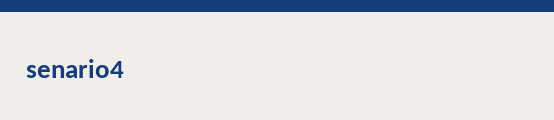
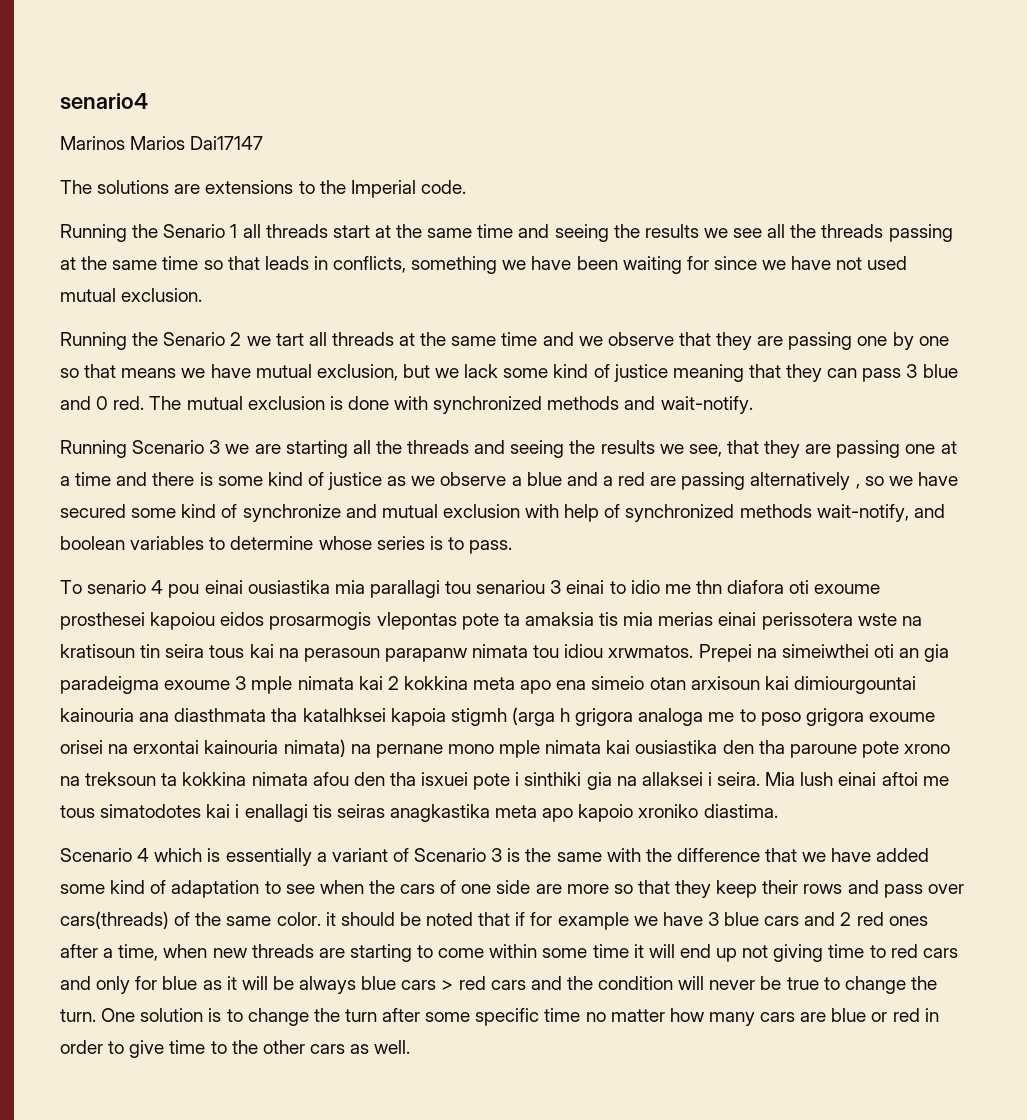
(124, 68) none -> [60,136,264,150] [60,180,466,198] [60,224,953,242] [60,256,908,274] [60,288,203,302] [60,332,949,350] [60,364,958,382] [60,396,753,414] [60,440,957,458] [60,472,958,490] [60,504,945,522] [60,536,513,554] [60,580,881,598] [60,612,922,630] [60,644,950,662] [60,676,916,694] [60,707,935,726] [60,739,951,758] [60,772,949,790] [60,804,778,822] [60,848,930,866] [60,880,964,898] [60,911,928,930] [60,944,958,962] [60,976,937,994] [60,1008,939,1026] [60,1040,411,1058] // Marinos Marios Dai17147 // The solutions are extensions to the Imperial code. // Running the Senario 1 all threads start at the same time and seeing the results we see all the threads passing at the same time so that leads in conflicts, something we have been waiting for since we have not used mutual exclusion. // Running the Senario 2 we tart all threads at the same time and we observe that they are passing one by one so that means we have mutual exclusion, but we lack some kind of justice meaning that they can pass 3 blue and 0 red. The mutual exclusion is done with synchronized methods and wait-notify. // Running Scenario 3 we are starting all the threads and seeing the results we see, that they are passing one at a time and there is some kind of justice as we observe a blue and a red are passing alternatively , so we have secured some kind of synchronize and mutual exclusion with help of synchronized methods wait-notify, and boolean variables to determine whose series is to pass. // To senario 4 pou einai ousiastika mia parallagi tou senariou 3 einai to idio me thn diafora oti exoume prosthesei kapoiou eidos prosarmogis vlepontas pote ta amaksia tis mia merias einai perissotera wste na kratisoun tin seira tous kai na perasoun parapanw nimata tou idiou xrwmatos. Prepei na simeiwthei oti an gia paradeigma exoume 3 mple nimata kai 2 kokkina meta apo ena simeio otan arxisoun kai dimiourgountai kainouria ana diasthmata tha katalhksei kapoia stigmh (arga h grigora analoga me to poso grigora exoume orisei na erxontai kainouria nimata) na pernane mono mple nimata kai ousiastika den tha paroune pote xrono na treksoun ta kokkina nimata afou den tha isxuei pote i sinthiki gia na allaksei i seira. Mia lush einai aftoi me tous simatodotes kai i enallagi tis seiras anagkastika meta apo kapoio xroniko diastima. // Scenario 4 which is essentially a variant of Scenario 3 is the same with the difference that we have added some kind of adaptation to see when the cars of one side are more so that they keep their rows and pass over cars(threads) of the same color. it should be noted that if for example we have 3 blue cars and 2 red ones after a time, when new threads are starting to come within some time it will end up not giving time to red cars and only for blue as it will be always blue cars > red cars and the condition will never be true to change the turn. One solution is to change the turn after some specific time no matter how many cars are blue or red in order to give time to the other cars as well.

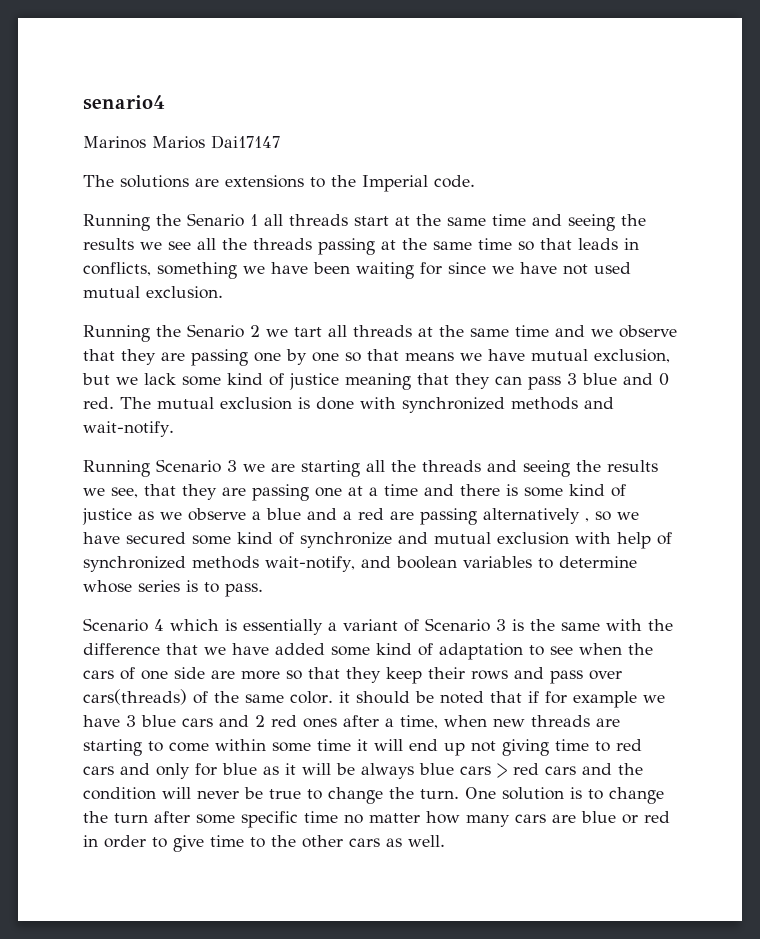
[60,580,881,598] [60,612,922,630] [60,644,950,662] [60,676,916,694] [60,707,935,726] [60,739,951,758] [60,772,949,790] [60,804,778,822] // To senario 4 pou einai ousiastika mia parallagi tou senariou 3 einai to idio me thn diafora oti exoume prosthesei kapoiou eidos prosarmogis vlepontas pote ta amaksia tis mia merias einai perissotera wste na kratisoun tin seira tous kai na perasoun parapanw nimata tou idiou xrwmatos. Prepei na simeiwthei oti an gia paradeigma exoume 3 mple nimata kai 2 kokkina meta apo ena simeio otan arxisoun kai dimiourgountai kainouria ana diasthmata tha katalhksei kapoia stigmh (arga h grigora analoga me to poso grigora exoume orisei na erxontai kainouria nimata) na pernane mono mple nimata kai ousiastika den tha paroune pote xrono na treksoun ta kokkina nimata afou den tha isxuei pote i sinthiki gia na allaksei i seira. Mia lush einai aftoi me tous simatodotes kai i enallagi tis seiras anagkastika meta apo kapoio xroniko diastima. -> (263, 590) none

